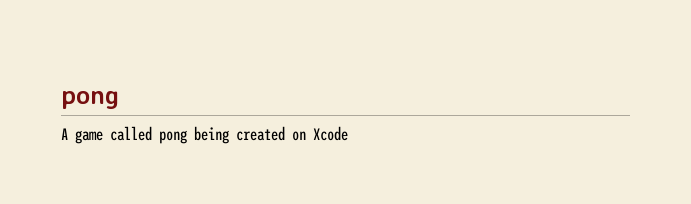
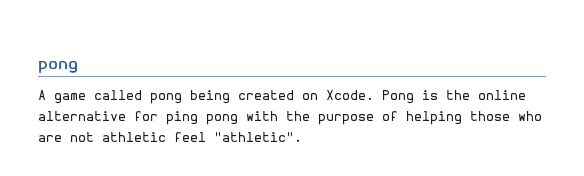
[313,126,348,141] Xcode -> [326,90,526,104] [38,111,542,125] [38,132,302,142] Xcode. Pong is the online alternative for ping pong with the purpose of helping those who are not athletic feel "athletic".

